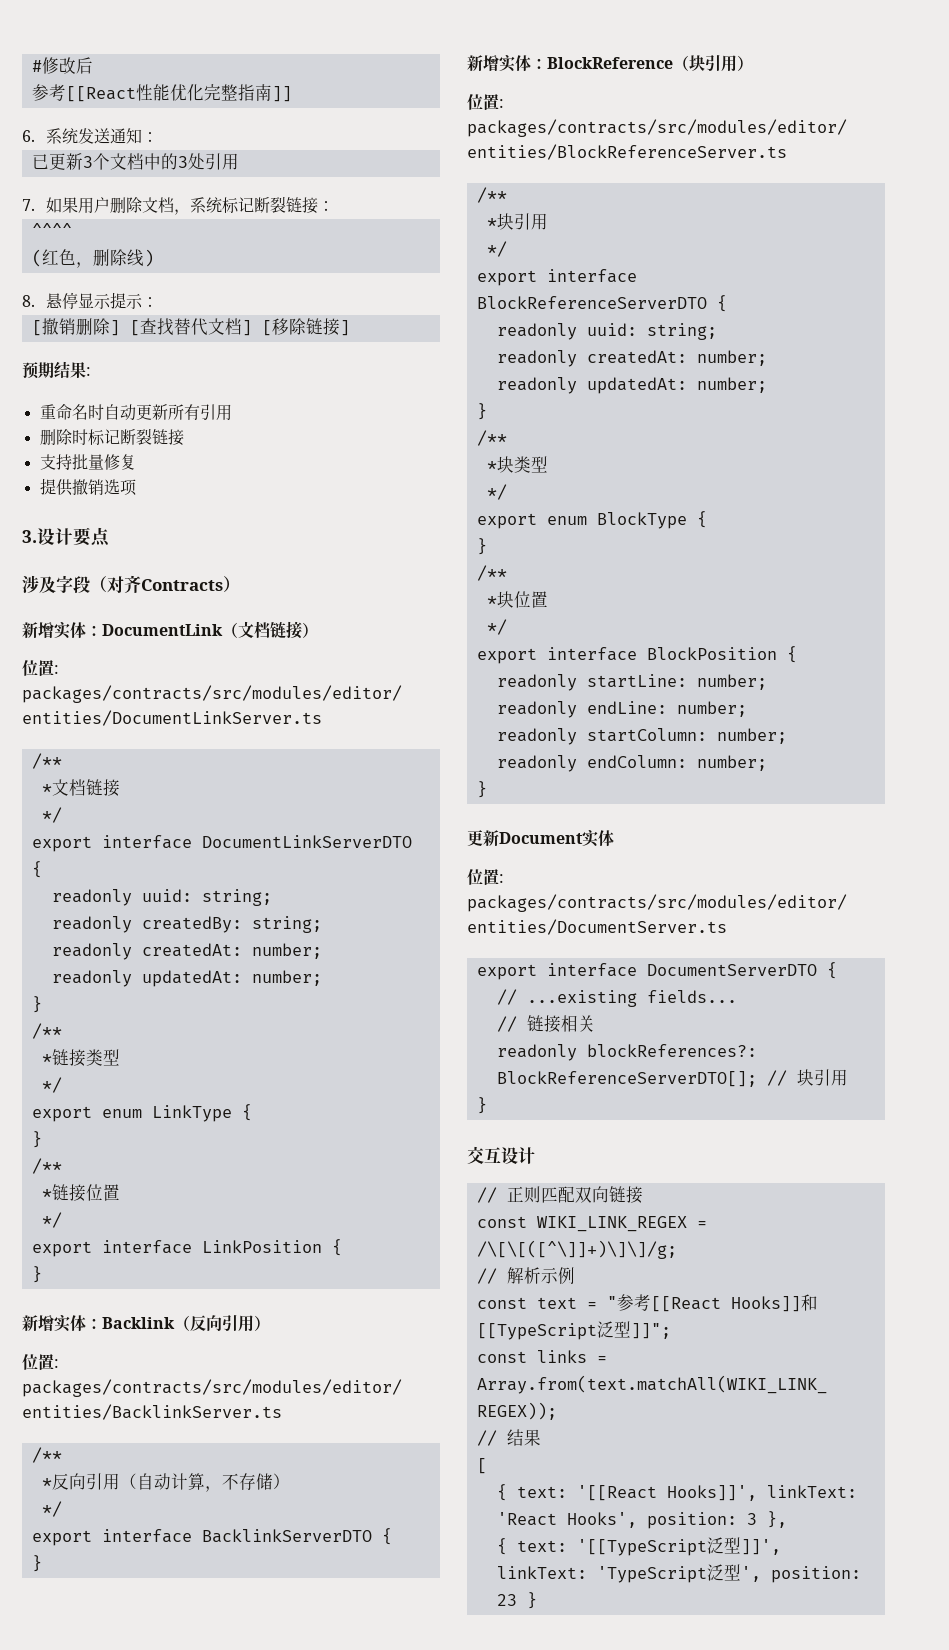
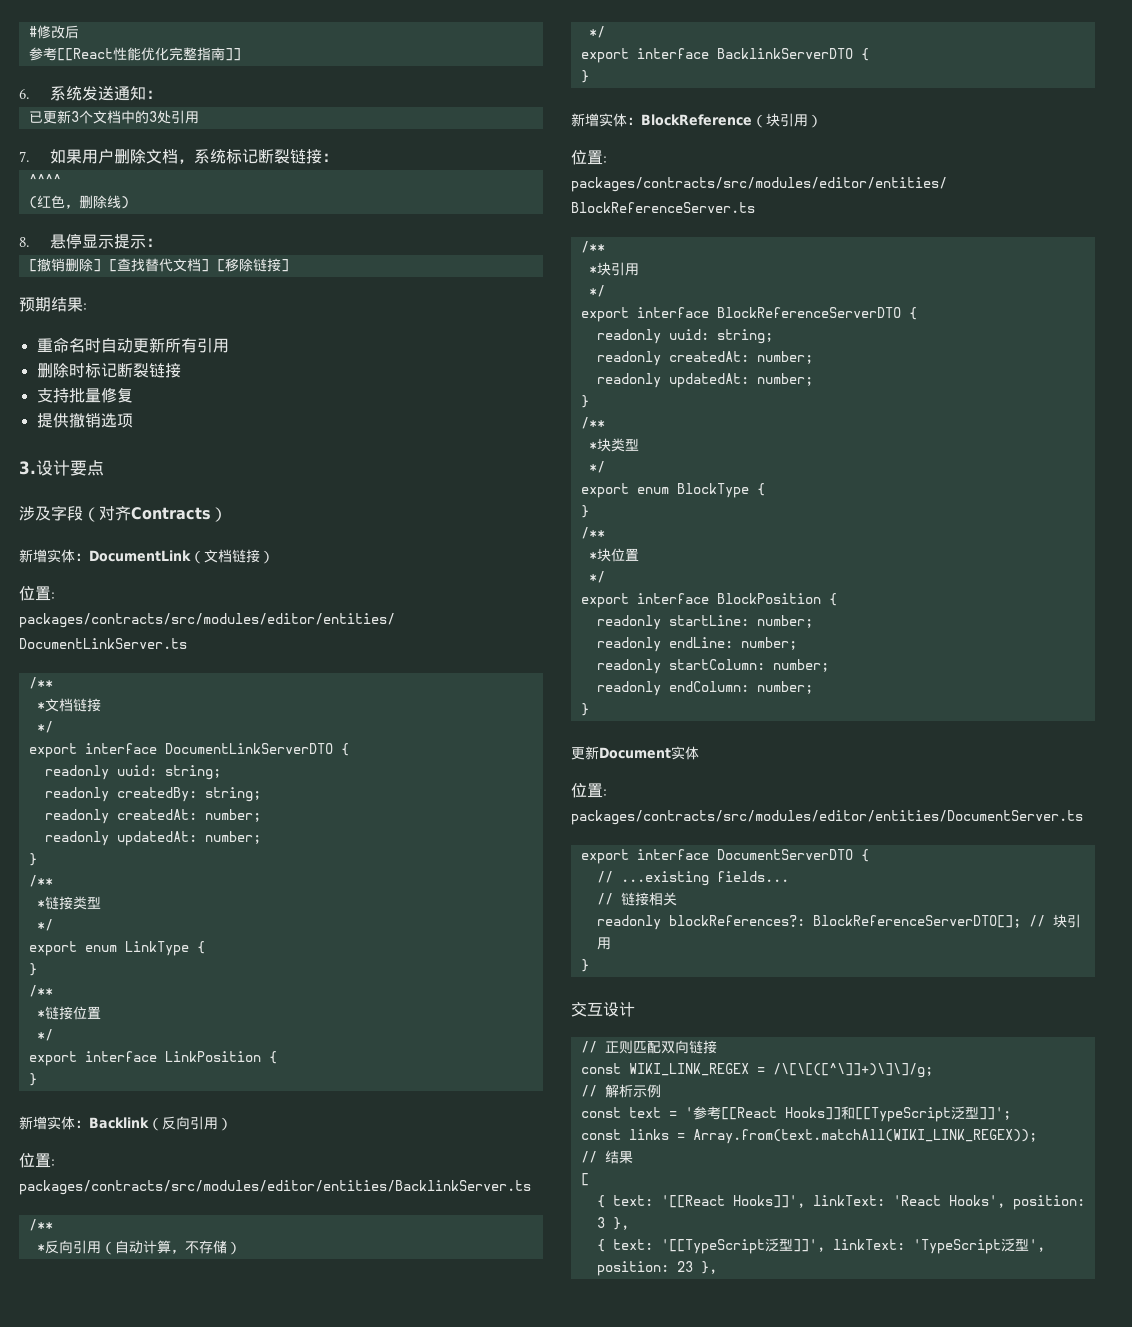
[606,1296,617,1309] " -> [684,1107,693,1118] '
[630,1323,671,1339] ]]"; -> [978,1107,1011,1120] ]]';
[526,1592,537,1609] } -> [700,1261,717,1274] },

